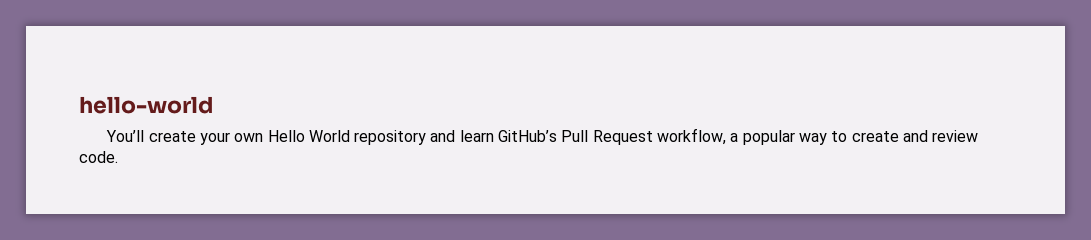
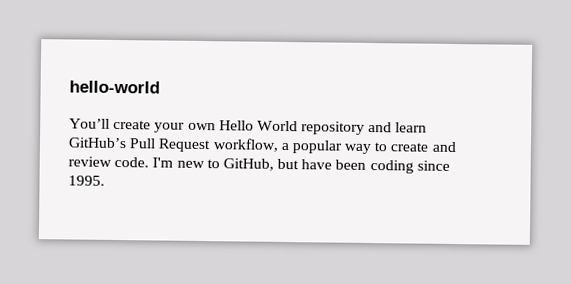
(118, 157) none -> [152,157,450,174] [68,175,105,186] I'm new to GitHub, but have been coding since 1995.

